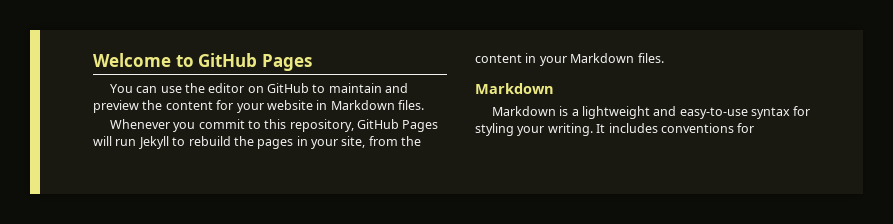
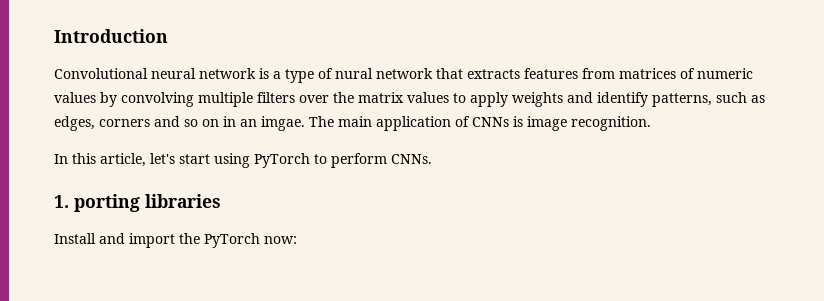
[93,53,312,71] [109,83,409,93] [93,100,424,113] [109,119,439,132] [93,136,422,149] [475,53,664,66] [475,83,554,94] [491,106,811,119] [475,123,755,136] Welcome to GitHub Pages // You can use the editor on GitHub to maintain and preview the content for your website in Markdown files. // Whenever you commit to this repository, GitHub Pages will run Jekyll to rebuild the pages in your site, from the content in your Markdown files. // Markdown // Markdown is a lightweight and easy-to-use syntax for styling your writing. It includes conventions for -> [54,29,168,43] [54,68,753,83] [54,92,765,107] [54,116,651,131] [54,153,432,168] [54,194,221,212] [54,233,297,248] Introduction // Convolutional neural network is a type of nural network that extracts features from matrices of numeric values by convolving multiple filters over the matrix values to apply weights and identify patterns, such as edges, corners and so on in an imgae. The main application of CNNs is image recognition. // In this article, let's start using PyTorch to perform CNNs. // 1. porting libraries // Install and import the PyTorch now:

